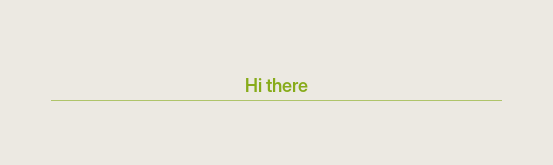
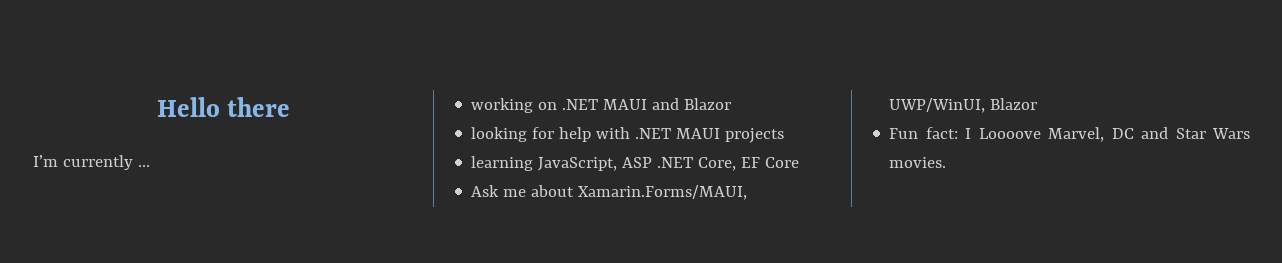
[244,78,262,92] Hi -> [156,97,220,117] Hello
(309, 85) none -> [33,155,150,170] [471,98,732,113] [471,127,785,143] [471,156,800,171] [471,185,748,200] [889,98,1038,113] [889,127,1250,142] [889,157,947,168] // I’m currently ... // working on .NET MAUI and Blazor // looking for help with .NET MAUI projects // learning JavaScript, ASP .NET Core, EF Core // Ask me about Xamarin.Forms/MAUI, UWP/WinUI, Blazor // Fun fact: I Loooove Marvel, DC and Star Wars movies.

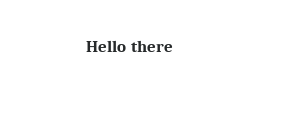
[33,155,150,170] [471,98,732,113] [471,127,785,143] [471,156,800,171] [471,185,748,200] [889,98,1038,113] [889,127,1250,142] [889,157,947,168] // I’m currently ... // working on .NET MAUI and Blazor // looking for help with .NET MAUI projects // learning JavaScript, ASP .NET Core, EF Core // Ask me about Xamarin.Forms/MAUI, UWP/WinUI, Blazor // Fun fact: I Loooove Marvel, DC and Star Wars movies. -> (173, 46) none

